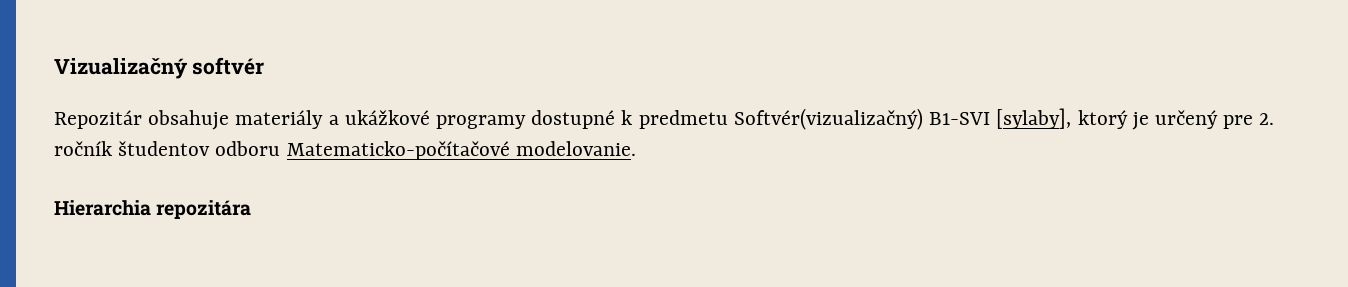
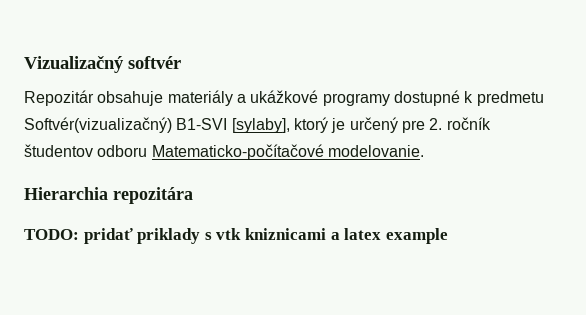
(252, 209) none -> [24,228,448,244] // TODO: pridať priklady s vtk kniznicami a latex example

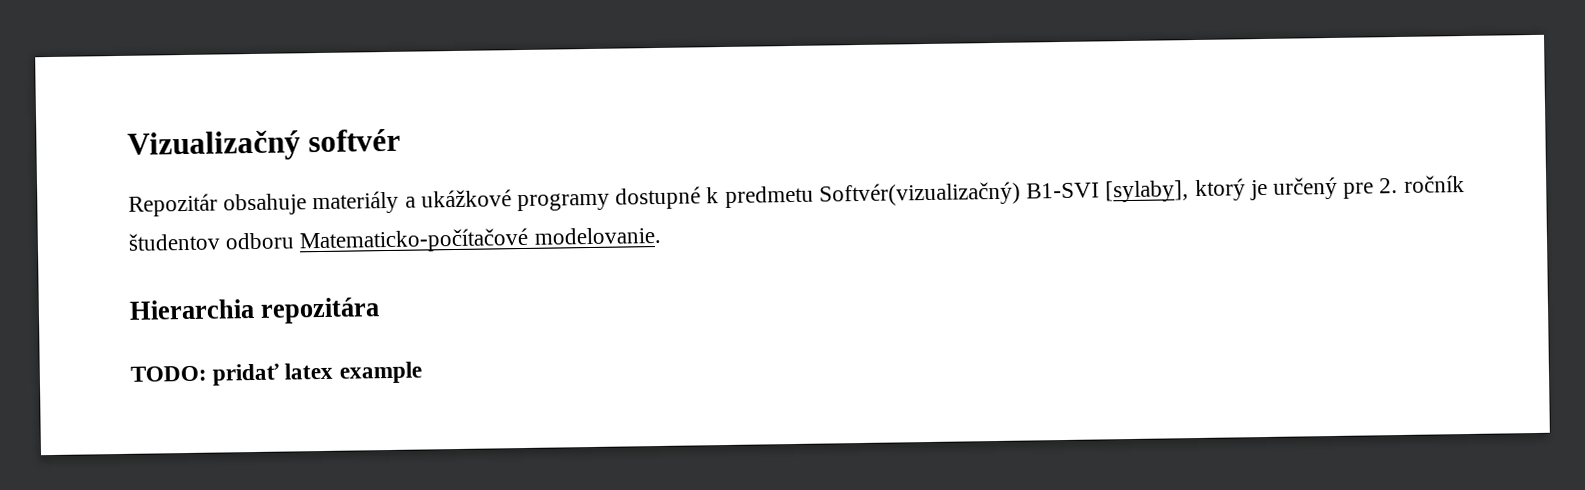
[137,228,340,244] priklady s vtk kniznicami a -> (281, 374) none

